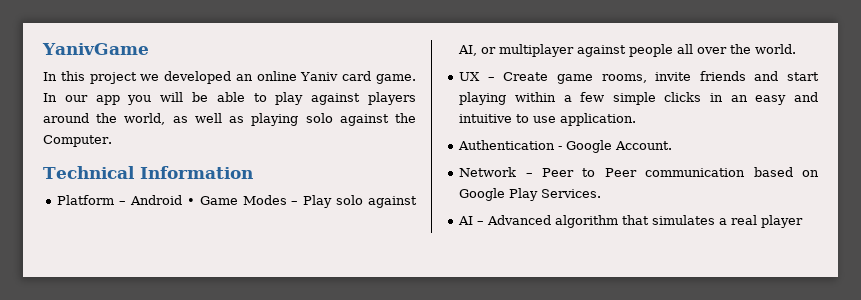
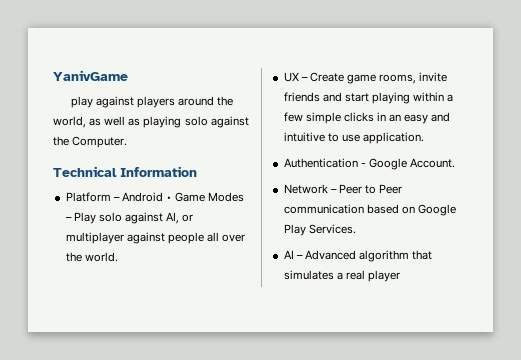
[43,71,417,84] [43,92,267,105] In this project we developed an online Yaniv card game. In our app you will be able to -> (128, 75) none

